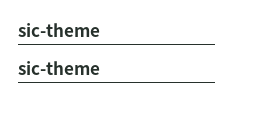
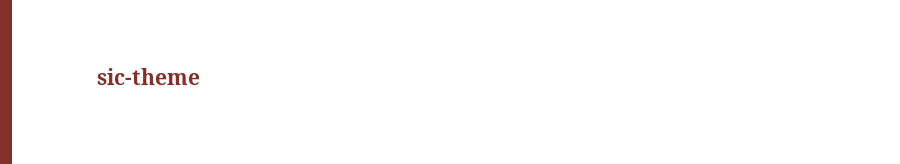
[18,23,100,37] [18,61,100,75] sic-theme // sic-theme -> [97,68,200,85] sic-theme

